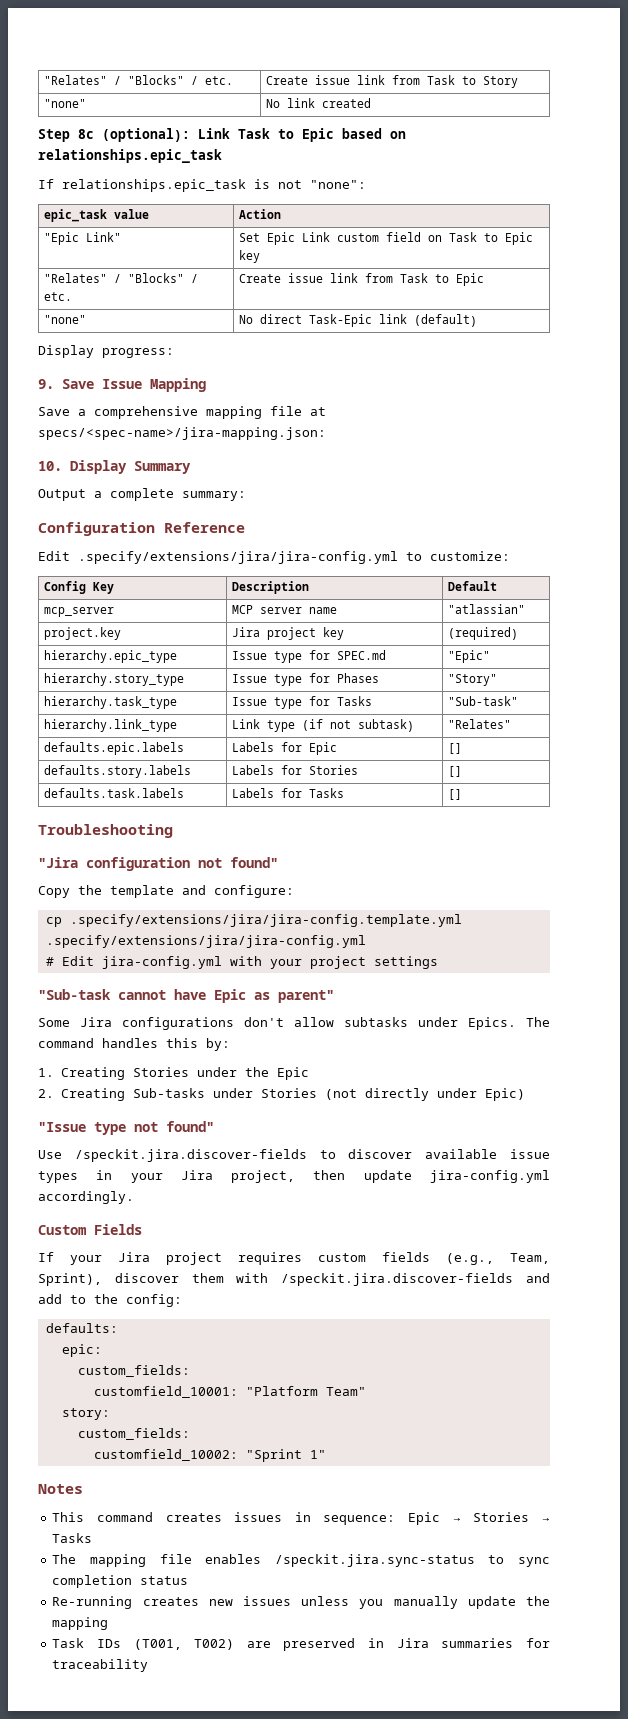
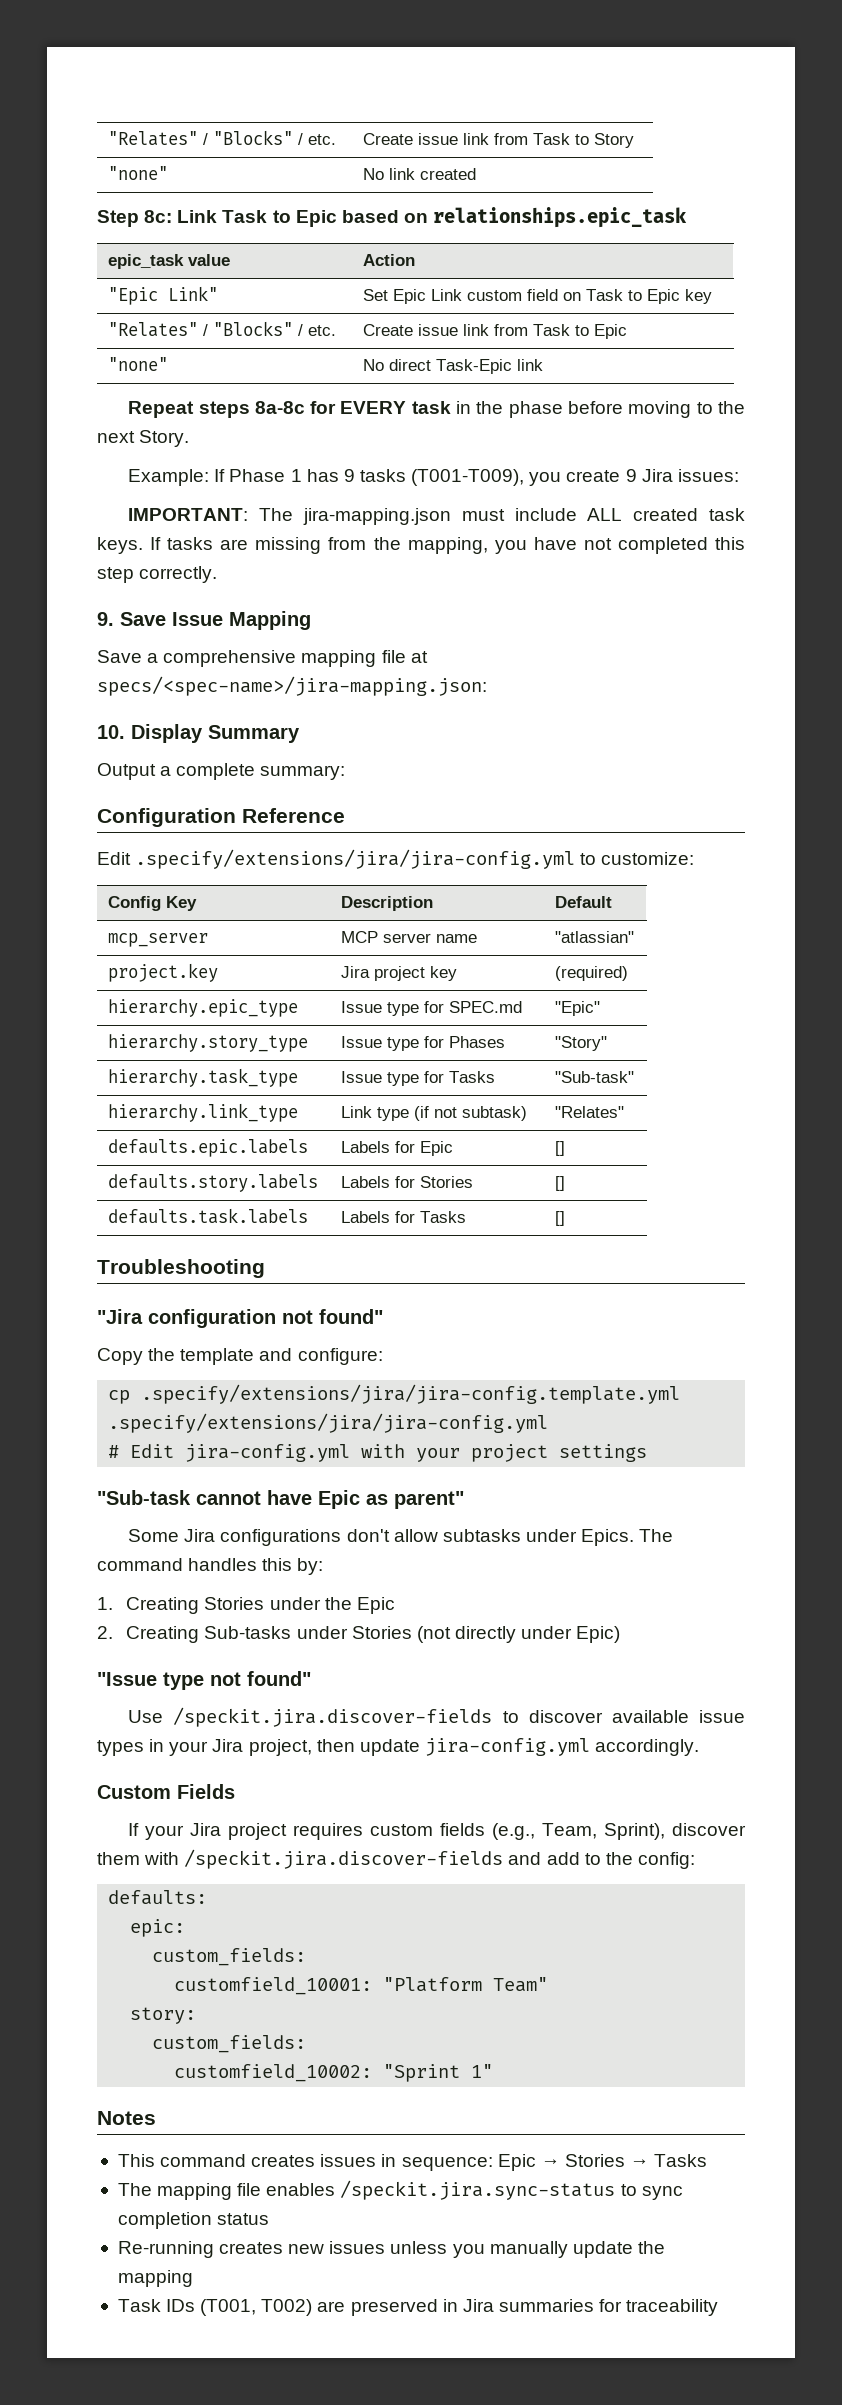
[78,128,190,142] 8c (optional): -> [144,210,173,223] 8c:
[38,179,366,192] // If relationships.epic_task is not "none": -> (688, 217) none
[414,314,478,327] [38,345,174,358] (default) // Display progress: -> [128,401,746,418] [97,430,190,447] [128,469,739,486] [128,508,745,525] [97,537,745,554] [97,566,218,583] // Repeat steps 8a-8c for EVERY task in the phase before moving to the next Story. // Example: If Phase 1 has 9 tasks (T001-T009), you create 9 Jira issues: // IMPORTANT: The jira-mapping.json must include ALL created task keys. If tasks are missing from the mapping, you have not completed this step correctly.

